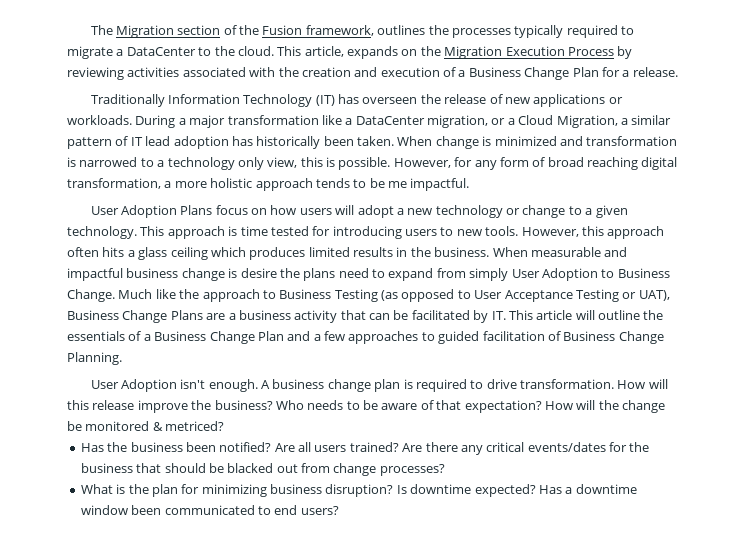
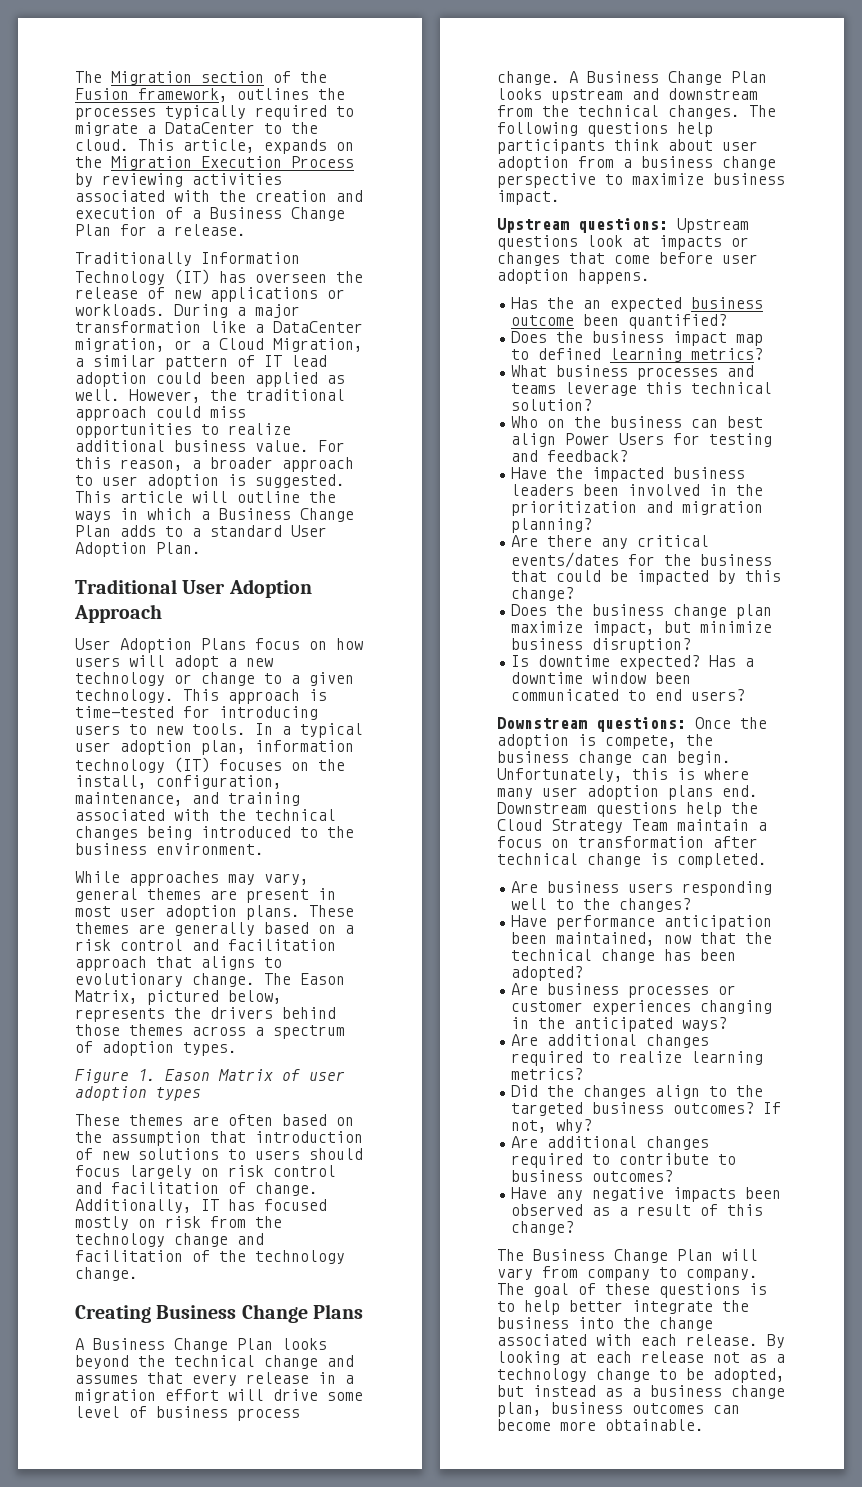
[231,136,678,149] [67,157,678,170] [67,178,470,191] has historically been taken. When change is minimized and transformation is narrowed to a technology only view, this is possible. However, for any form of broad reaching digital transformation, a more holistic approach tends to be me impactful. -> [156,372,345,387] [75,389,345,403] [75,406,246,421] [75,423,291,438] [75,440,345,452] [75,457,354,472] [75,474,345,489] [75,491,336,503] [75,508,354,522] [75,525,327,537] [75,542,201,557] [75,579,312,598] [74,604,162,623] could been applied as well. However, the traditional approach could miss opportunities to realize additional business value. For this reason, a broader approach to user adoption is suggested. This article will outline the ways in which a Business Change Plan adds to a standard User Adoption Plan. // Traditional User Adoption Approach
[240,226,309,236] time tested -> [75,706,174,718] time-tested
[521,226,665,239] [67,247,628,260] [67,268,670,281] [67,289,670,302] [67,310,664,323] [67,331,664,344] [67,352,122,365] [90,379,668,392] [67,400,665,413] [67,421,225,431] [80,442,399,452] However, this approach often hits a glass ceiling which produces limited results in the business. When measurable and impactful business change is desire the plans need to expand from simply User Adoption to Business Change. Much like the approach to Business Testing (as opposed to User Acceptance Testing or UAT), Business Change Plans are a business activity that can be facilitated by IT. This article will outline the essentials of a Business Change Plan and a few approaches to guided facilitation of Business Change Planning. // User Adoption isn't enough. A business change plan is required to drive transformation. How will this release improve the business? Who needs to be aware of that expectation? How will the change be monitored & metriced? // Has the business been notified? Are all users trained? -> [255,723,363,738] [75,740,354,755] [75,757,345,773] [75,775,282,789] [75,792,300,806] [75,809,336,821] [75,826,354,840] [75,843,264,855] [75,871,309,886] [75,888,336,903] [75,905,354,920] [75,922,354,936] [75,939,336,951] [75,956,282,971] [75,973,345,987] [75,990,282,1005] [75,1007,336,1022] [75,1024,345,1039] [75,1041,237,1056] [75,1069,345,1083] [75,1086,201,1101] [75,1114,354,1126] [75,1131,363,1146] [75,1148,363,1160] [75,1165,336,1179] [75,1182,318,1196] [75,1199,327,1213] [75,1216,282,1230] [75,1233,264,1247] [75,1250,345,1264] [75,1267,138,1281] [75,1304,363,1323] [75,1338,327,1352] [75,1355,354,1369] [75,1372,354,1386] [75,1389,363,1403] [75,1406,300,1421] [497,71,767,85] [497,88,758,103] [497,105,776,119] [497,122,713,137] [497,139,758,154] [497,156,776,171] [497,173,785,188] [497,190,560,205] [497,218,749,233] [497,235,749,250] [497,252,758,266] [497,269,650,284] [511,297,764,312] [511,314,728,329] [511,331,764,346] [511,348,764,362] [511,365,755,380] [511,382,773,396] [511,399,593,411] [511,416,764,428] [511,433,773,447] [511,450,629,462] [511,467,746,482] [511,484,764,496] [511,501,764,516] [511,518,593,533] In a typical user adoption plan, information technology (IT) focuses on the install, configuration, maintenance, and training associated with the technical changes being introduced to the business environment. // While approaches may vary, general themes are present in most user adoption plans. These themes are generally based on a risk control and facilitation approach that aligns to evolutionary change. The Eason Matrix, pictured below, represents the drivers behind those themes across a spectrum of adoption types. // Figure 1. Eason Matrix of user adoption types // These themes are often based on the assumption that introduction of new solutions to users should focus largely on risk control and facilitation of change. Additionally, IT has focused mostly on risk from the technology change and facilitation of the technology change. // Creating Business Change Plans // A Business Change Plan looks beyond the technical change and assumes that every release in a migration effort will drive some level of business process change. A Business Change Plan looks upstream and downstream from the technical changes. The following questions help participants think about user adoption from a business change perspective to maximize business impact. // Upstream questions: Upstream questions look at impacts or changes that come before user adoption happens. // Has the an expected business outcome been quantified? // Does the business impact map to defined learning metrics? // What business processes and teams leverage this technical solution? // Who on the business can best align Power Users for testing and feedback? // Have the impacted business leaders been involved in the prioritization and migration planning? //
[164,463,445,476] [80,484,267,497] should be blacked out from change processes? // What is the plan for minimizing -> [556,570,782,585] [511,587,575,601] [511,604,773,619] [511,621,773,636] could be impacted by this change? // Does the business change plan maximize impact, but minimize
(394, 490) none -> (692, 645) //
(339, 510) none -> [497,717,767,732] [497,734,713,749] [497,751,731,765] [497,768,749,782] [497,785,758,800] [497,802,758,817] [497,819,767,833] [497,836,758,848] [497,853,767,868] [511,881,773,896] [511,898,692,912] [511,915,773,930] [511,932,773,946] [511,949,737,963] [511,966,584,981] [511,983,737,998] [511,1000,773,1015] [511,1017,728,1032] [511,1034,710,1048] [511,1051,764,1066] [511,1068,584,1080] [511,1085,764,1099] [511,1102,782,1116] [511,1119,593,1133] [511,1136,710,1150] [511,1153,737,1168] [511,1170,674,1182] [511,1187,782,1202] [511,1204,764,1216] [511,1221,575,1235] [497,1249,758,1263] [497,1266,758,1281] [497,1283,767,1298] [497,1300,749,1315] [497,1317,713,1331] [497,1334,785,1348] [497,1351,785,1365] [497,1368,785,1383] [497,1385,785,1399] [497,1402,740,1417] [497,1419,704,1431] // Downstream questions: Once the adoption is compete, the business change can begin. Unfortunately, this is where many user adoption plans end. Downstream questions help the Cloud Strategy Team maintain a focus on transformation after technical change is completed. // Are business users responding well to the changes? // Have performance anticipation been maintained, now that the technical change has been adopted? // Are business processes or customer experiences changing in the anticipated ways? // Are additional changes required to realize learning metrics? // Did the changes align to the targeted business outcomes? If not, why? // Are additional changes required to contribute to business outcomes? // Have any negative impacts been observed as a result of this change? // The Business Change Plan will vary from company to company. The goal of these questions is to help better integrate the business into the change associated with each release. By looking at each release not as a technology change to be adopted, but instead as a business change plan, business outcomes can become more obtainable.

